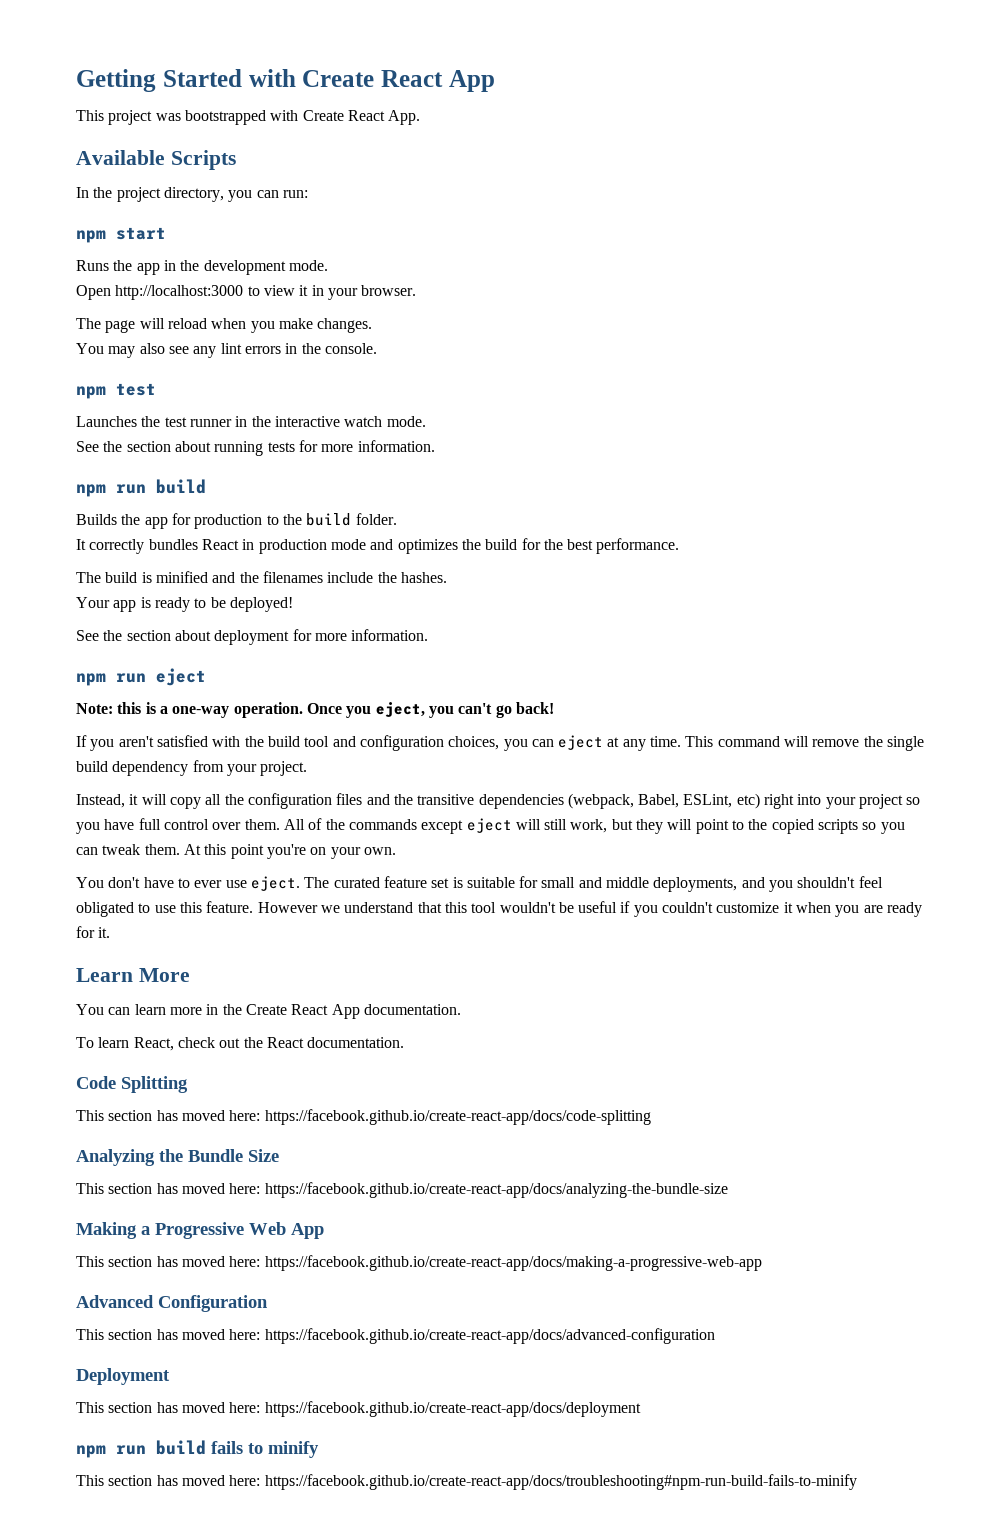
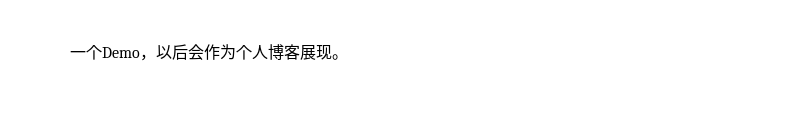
[76,69,495,92] [76,110,421,125] [76,150,236,170] [76,187,308,202] [76,227,166,243] [76,260,328,275] [76,285,417,300] [76,318,373,333] [76,343,377,358] [76,383,156,399] [76,416,426,427] [76,440,435,456] [76,479,206,497] [76,513,397,529] [76,538,680,554] [76,571,447,583] [76,597,293,612] [76,629,429,645] [76,668,206,686] [76,702,554,718] [76,735,925,751] [76,760,308,776] [76,793,921,809] [76,818,905,834] [76,844,396,859] [76,876,883,892] [76,901,923,917] [76,926,111,938] [76,968,190,982] [76,1004,461,1019] [76,1037,405,1051] [76,1076,188,1093] [76,1109,651,1125] [76,1149,279,1166] [76,1182,728,1198] [76,1222,324,1239] [76,1255,762,1271] [76,1295,268,1312] [76,1328,715,1344] [76,1368,170,1385] [76,1401,641,1417] [76,1440,319,1458] [76,1474,857,1490] Getting Started with Create React App // This project was bootstrapped with Create React App. // Available Scripts // In the project directory, you can run: // npm start // Runs the app in the development mode. // Open http://localhost:3000 to view it in your browser. // The page will reload when you make changes. // You may also see any lint errors in the console. // npm test // Launches the test runner in the interactive watch mode. // See the section about running tests for more information. // npm run build // Builds the app for production to the build folder. // It correctly bundles React in production mode and optimizes the build for the best performance. // The build is minified and the filenames include the hashes. // Your app is ready to be deployed! // See the section about deployment for more information. // npm run eject // Note: this is a one-way operation. Once you eject, you can't go back! // If you aren't satisfied with the build tool and configuration choices, you can eject at any time. This command will remove the single build dependency from your project. // Instead, it will copy all the configuration files and the transitive dependencies (webpack, Babel, ESLint, etc) right into your project so you have full control over them. All of the commands except eject will still work, but they will point to the copied scripts so you can tweak them. At this point you're on your own. // You don't have to ever use eject. The curated feature set is suitable for small and middle deployments, and you shouldn't feel obligated to use this feature. However we understand that this tool wouldn't be useful if you couldn't customize it when you are ready for it. // Learn More // You can learn more in the Create React App documentation. // To learn React, check out the React documentation. // Code Splitting // This section has moved here: https://facebook.github.io/create-react-app/docs/code-splitting // Analyzing the Bundle Size // This section has moved here: https://facebook.github.io/create-react-app/docs/analyzing-the-bundle-size // Making a Progressive Web App // This section has moved here: https://facebook.github.io/create-react-app/docs/making-a-progressive-web-app // Advanced Configuration // This section has moved here: https://facebook.github.io/create-react-app/docs/advanced-configuration // Deployment // This section has moved here: https://facebook.github.io/create-react-app/docs/deployment // npm run build fails to minify // This section has moved here: https://facebook.github.io/create-react-app/docs/troubleshooting#npm-run-build-fails-to-minify -> [70,44,348,61] 一个Demo，以后会作为个人博客展现。

